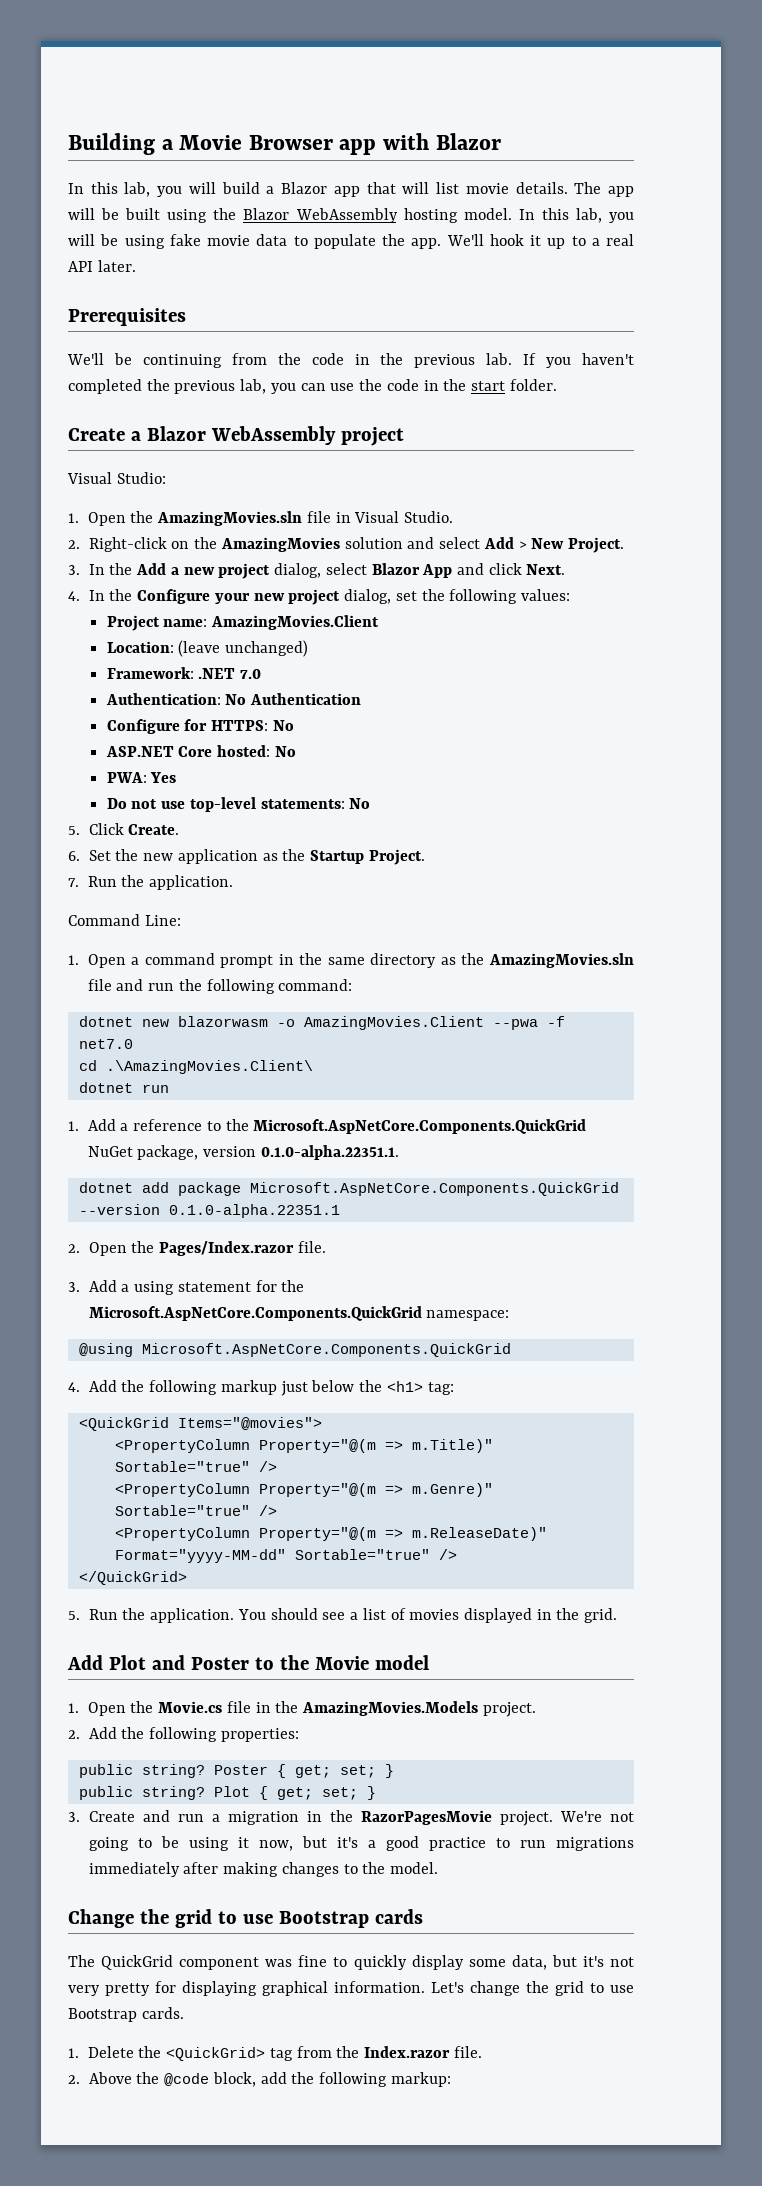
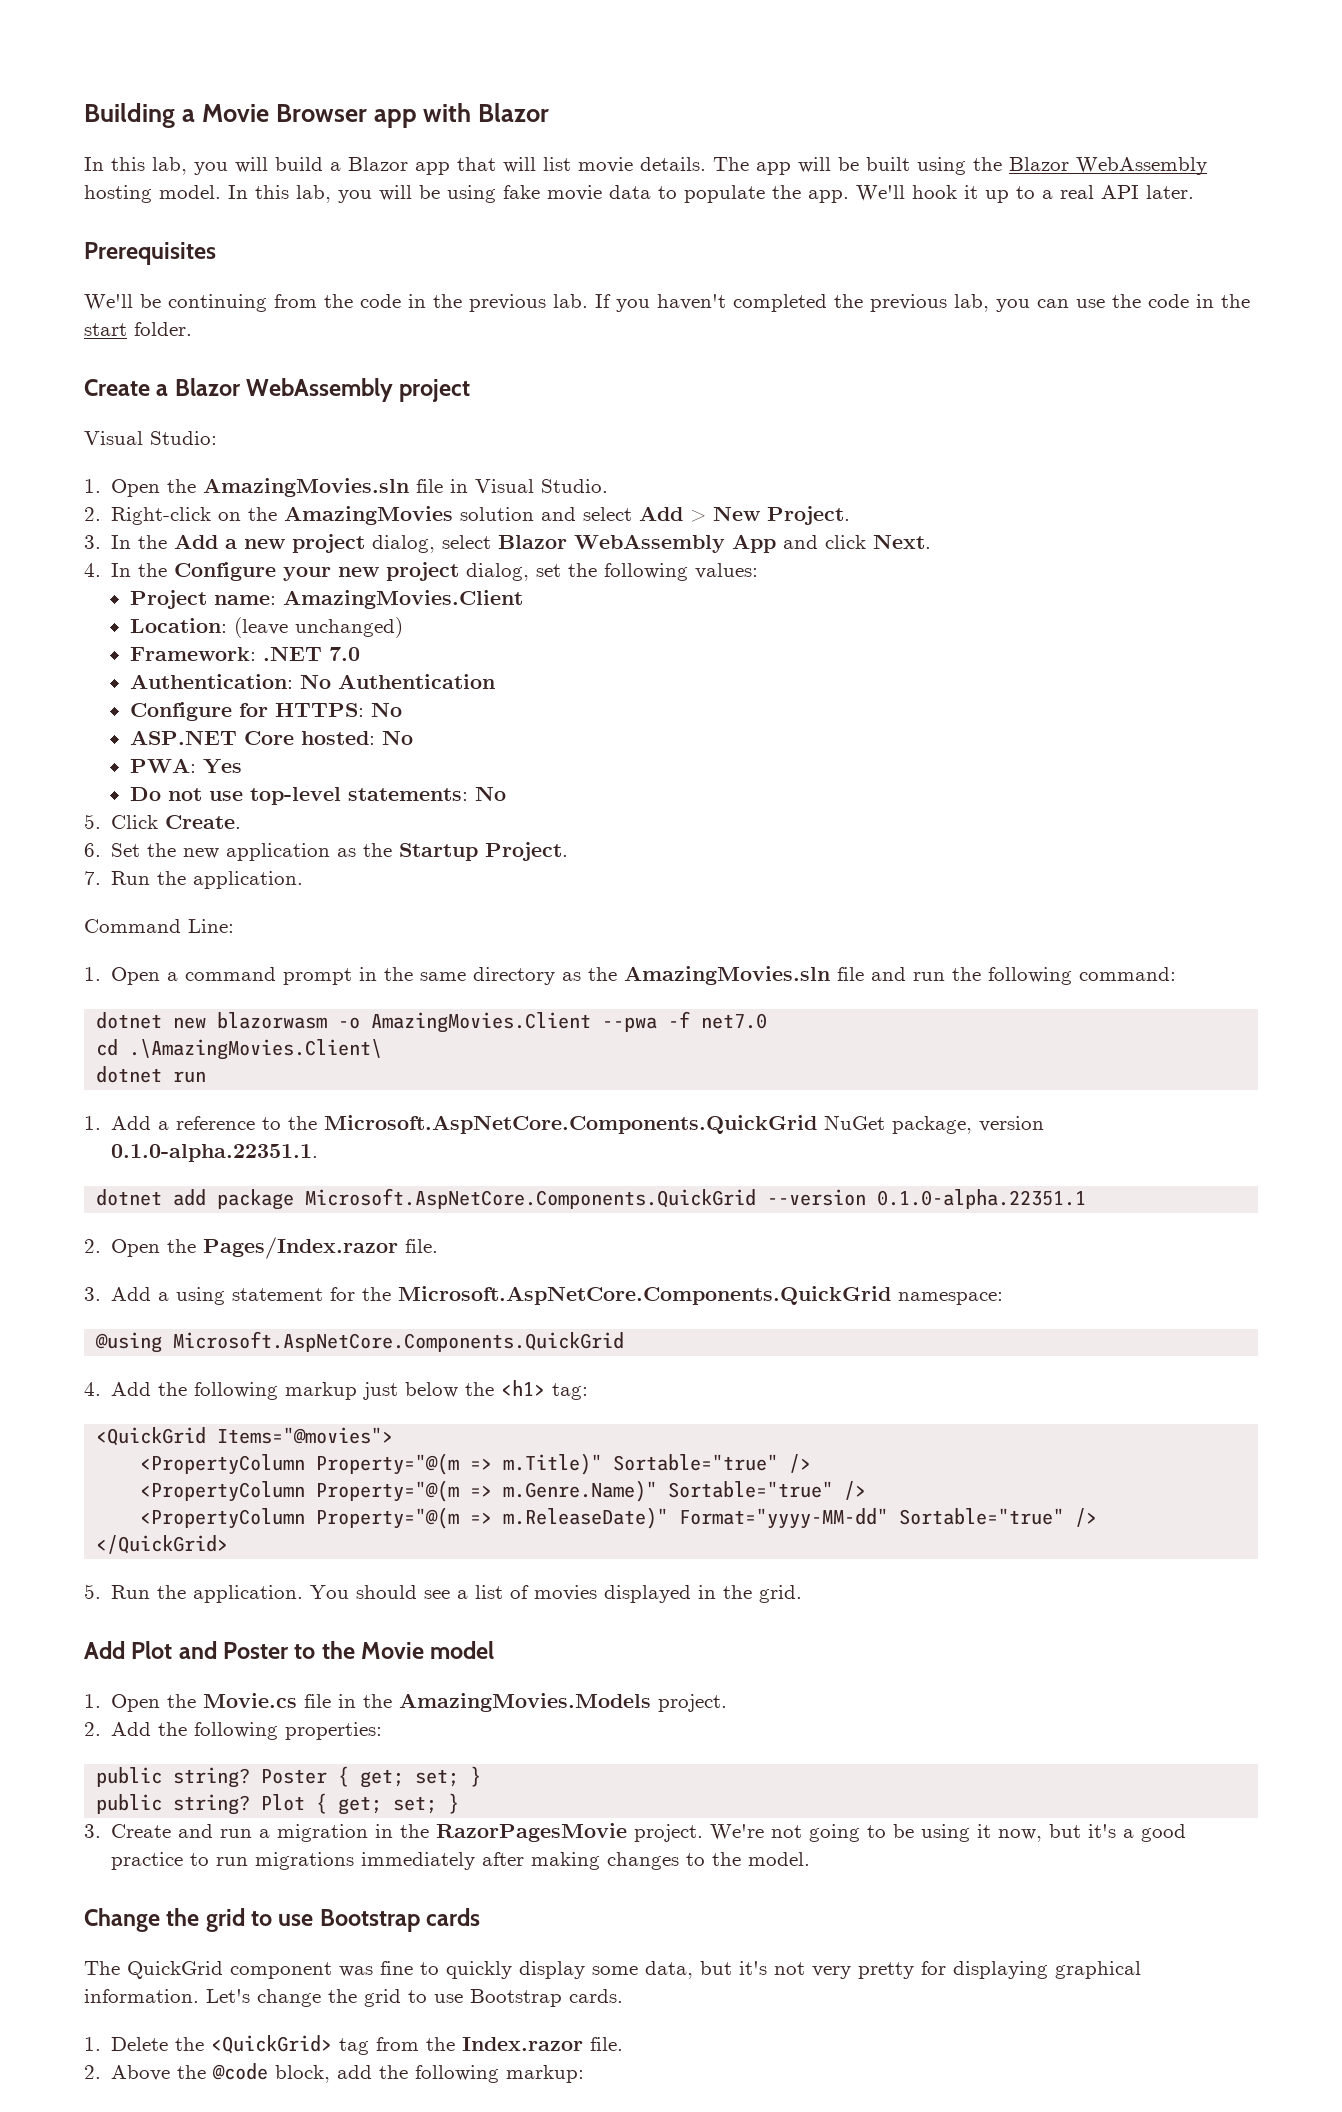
(420, 569) none -> [574,534,726,553] WebAssembly
[411,1483,493,1497] m.Genre)" -> [503,1480,658,1502] m.Genre.Name)"

